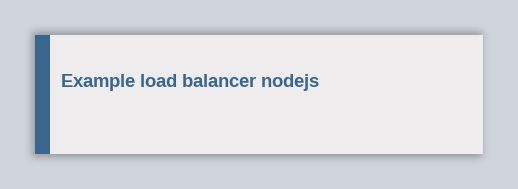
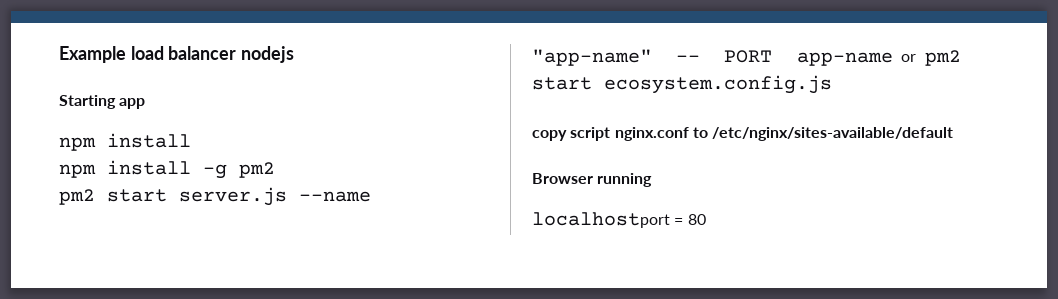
(319, 82) none -> [59,95,146,109] [59,133,191,151] [59,160,275,179] [59,187,371,206] [532,49,961,66] [532,75,832,94] [532,127,954,141] [532,173,653,187] [532,212,706,228] // Starting app // npm install // npm install -g pm2 // pm2 start server.js --name "app-name" -- PORT app-name or pm2 start ecosystem.config.js // copy script nginx.conf to /etc/nginx/sites-available/default // Browser running // localhostport = 80

